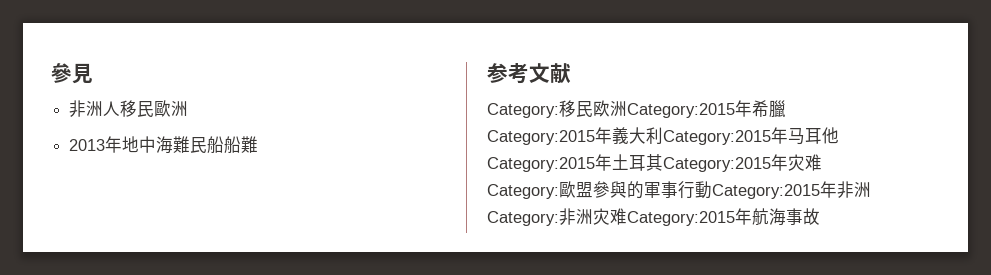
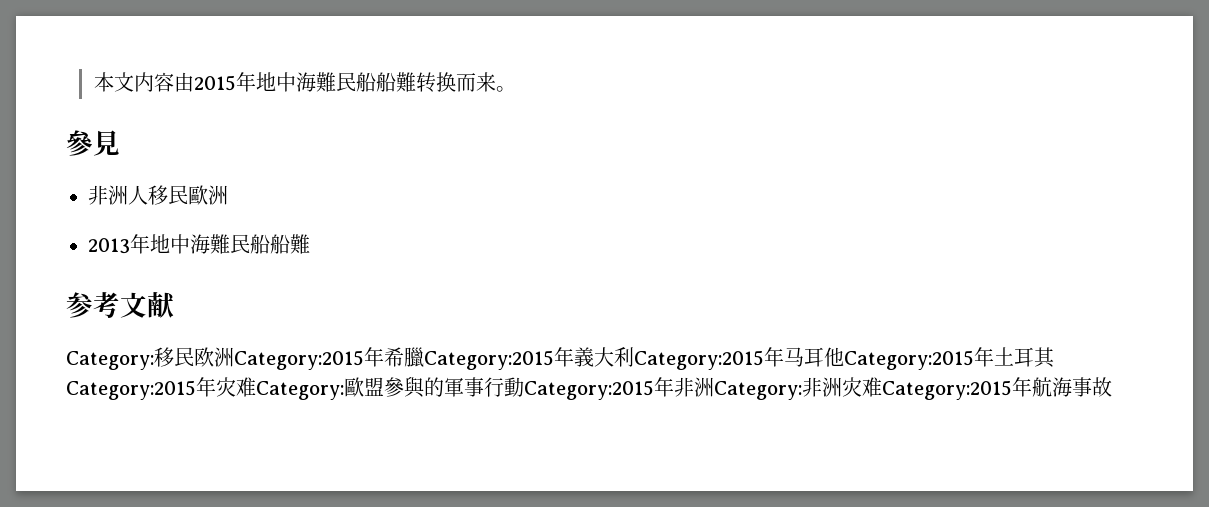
(51, 73) none -> [93,72,516,93] 本文内容由2015年地中海難民船船難转换而来。 //

